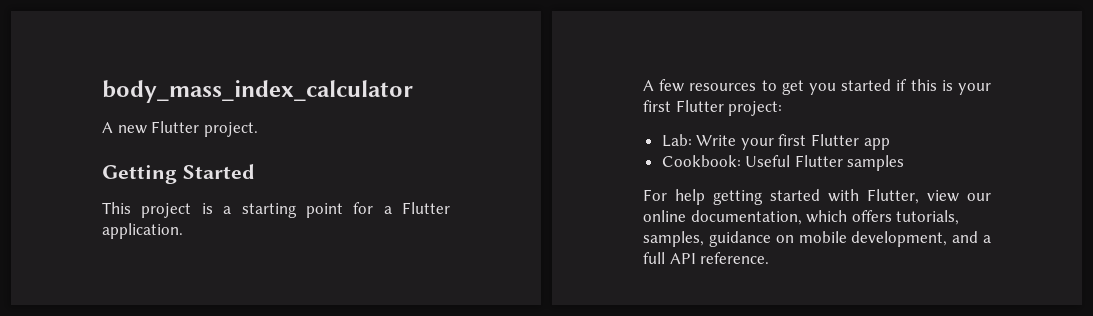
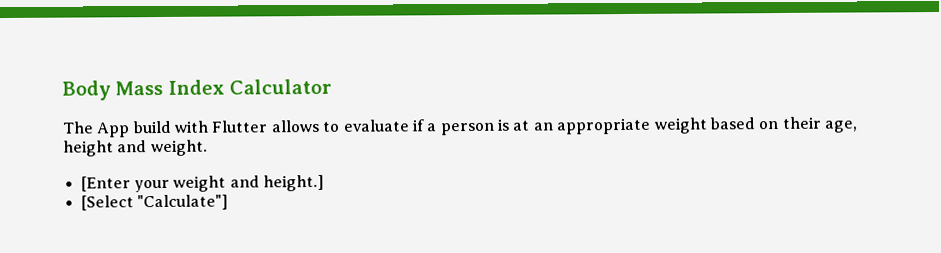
[102,80,413,103] [102,121,258,137] [102,164,255,184] [102,202,450,218] [102,223,183,239] [643,79,991,95] [643,100,783,116] [661,134,890,150] [661,155,905,171] [643,189,991,205] [643,210,960,225] [643,231,991,247] [643,252,770,264] body_mass_index_calculator // A new Flutter project. // Getting Started // This project is a starting point for a Flutter application. // A few resources to get you started if this is your first Flutter project: // Lab: Write your first Flutter app // Cookbook: Useful Flutter samples // For help getting started with Flutter, view our online documentation, which offers tutorials, samples, guidance on mobile development, and a full API reference. -> [62,78,333,101] [62,116,858,138] [63,139,208,157] [80,174,324,193] [80,194,228,211] Body Mass Index Calculator // The App build with Flutter allows to evaluate if a person is at an appropriate weight based on their age, height and weight. // [Enter your weight and height.] // [Select "Calculate"]

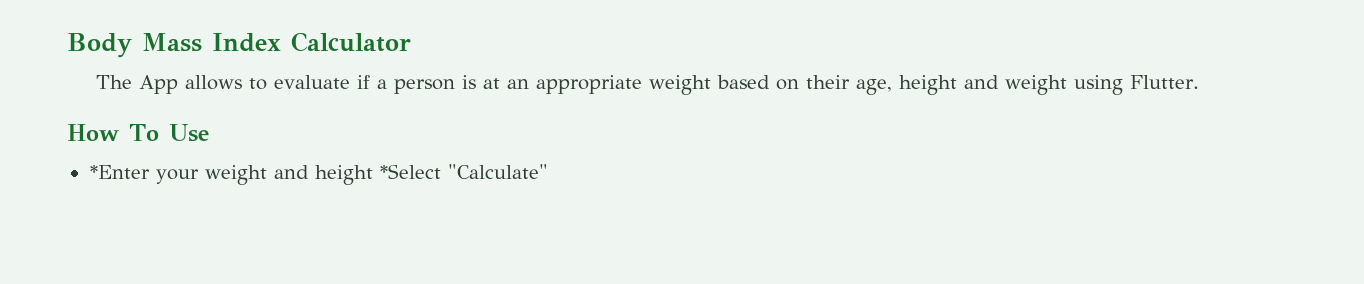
[132,120,269,134] build with Flutter -> (178, 84) none
[150,139,208,157] [80,174,324,193] [80,194,228,211] weight. // [Enter your weight and height.] // [Select "Calculate"] -> [1004,75,1199,95] [67,124,209,142] [89,164,548,185] weight using Flutter. // How To Use // *Enter your weight and height *Select "Calculate"

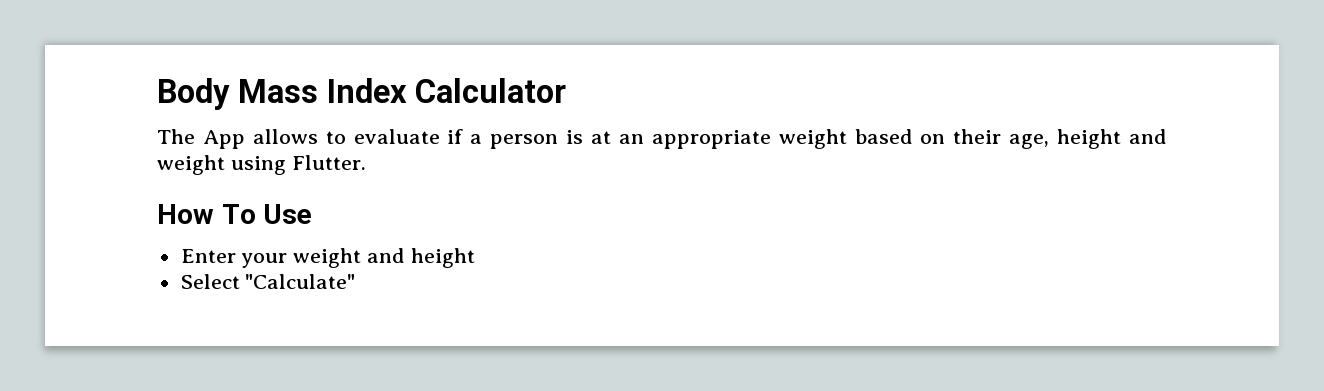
[89,165,150,179] *Enter -> [180,249,236,263] Enter
[379,164,441,179] *Select -> [180,274,240,289] // Select

